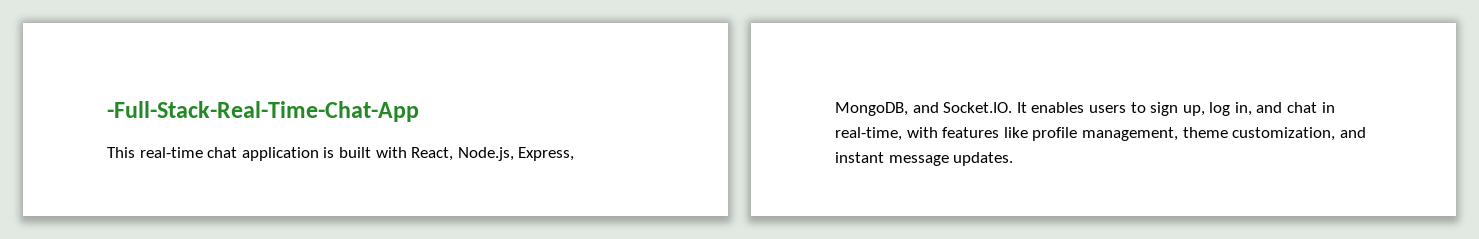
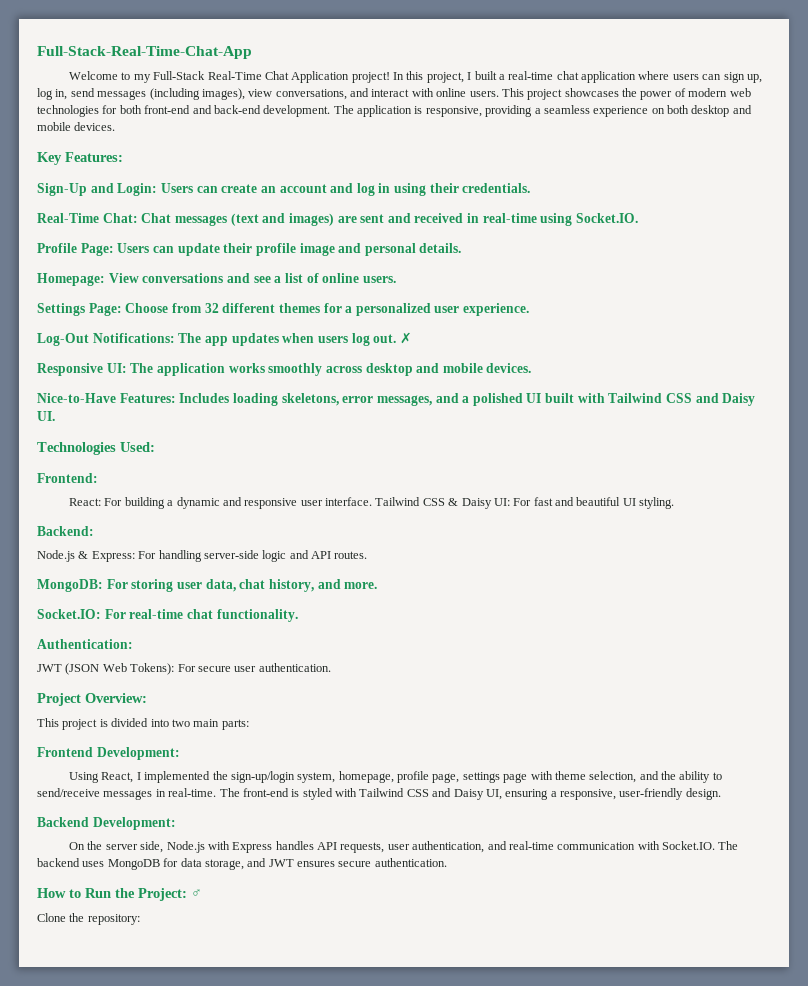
[107,101,419,122] [107,147,575,161] [835,102,1335,116] [835,127,1366,141] [835,152,1014,166] -Full-Stack-Real-Time-Chat-App // This real-time chat application is built with React, Node.js, Express, MongoDB, and Socket.IO. It enables users to sign up, log in, and chat in real-time, with features like profile management, theme customization, and instant message updates. -> [37,46,252,59] [69,71,762,83] [37,88,751,100] [37,105,752,117] [37,122,116,131] [37,152,123,165] [37,183,531,196] [37,213,639,226] [37,243,462,256] [37,273,396,286] [37,303,530,316] [37,332,412,346] [37,363,532,376] [37,393,756,406] [37,411,55,421] [37,442,155,455] [37,473,98,483] [69,497,675,509] [37,526,94,536] [37,550,368,562] [37,579,378,592] [37,609,298,622] [37,639,133,649] [37,663,331,675] [37,693,147,706] [37,718,249,730] [37,747,180,760] [69,771,722,783] [37,788,721,800] [37,817,176,830] [69,841,739,853] [37,858,447,870] [37,888,202,901] [37,913,140,925] Full-Stack-Real-Time-Chat-App // Welcome to my Full-Stack Real-Time Chat Application project! In this project, I built a real-time chat application where users can sign up, log in, send messages (including images), view conversations, and interact with online users. This project showcases the power of modern web technologies for both front-end and back-end development. The application is responsive, providing a seamless experience on both desktop and mobile devices. // Key Features: // Sign-Up and Login: Users can create an account and log in using their credentials. // Real-Time Chat: Chat messages (text and images) are sent and received in real-time using Socket.IO. // Profile Page: Users can update their profile image and personal details. // Homepage: View conversations and see a list of online users. // Settings Page: Choose from 32 different themes for a personalized user experience. // Log-Out Notifications: The app updates when users log out. ✗ // Responsive UI: The application works smoothly across desktop and mobile devices. // Nice-to-Have Features: Includes loading skeletons, error messages, and a polished UI built with Tailwind CSS and Daisy UI. // Technologies Used: // Frontend: // React: For building a dynamic and responsive user interface. Tailwind CSS & Daisy UI: For fast and beautiful UI styling. // Backend: // Node.js & Express: For handling server-side logic and API routes. // MongoDB: For storing user data, chat history, and more. // Socket.IO: For real-time chat functionality. // Authentication: // JWT (JSON Web Tokens): For secure user authentication. // Project Overview: // This project is divided into two main parts: // Frontend Development: // Using React, I implemented the sign-up/login system, homepage, profile page, settings page with theme selection, and the ability to send/receive messages in real-time. The front-end is styled with Tailwind CSS and Daisy UI, ensuring a responsive, user-friendly design. // Backend Development: // On the server side, Node.js with Express handles API requests, user authentication, and real-time communication with Socket.IO. The backend uses MongoDB for data storage, and JWT ensures secure authentication. // How to Run the Project: ♂ // Clone the repository:

